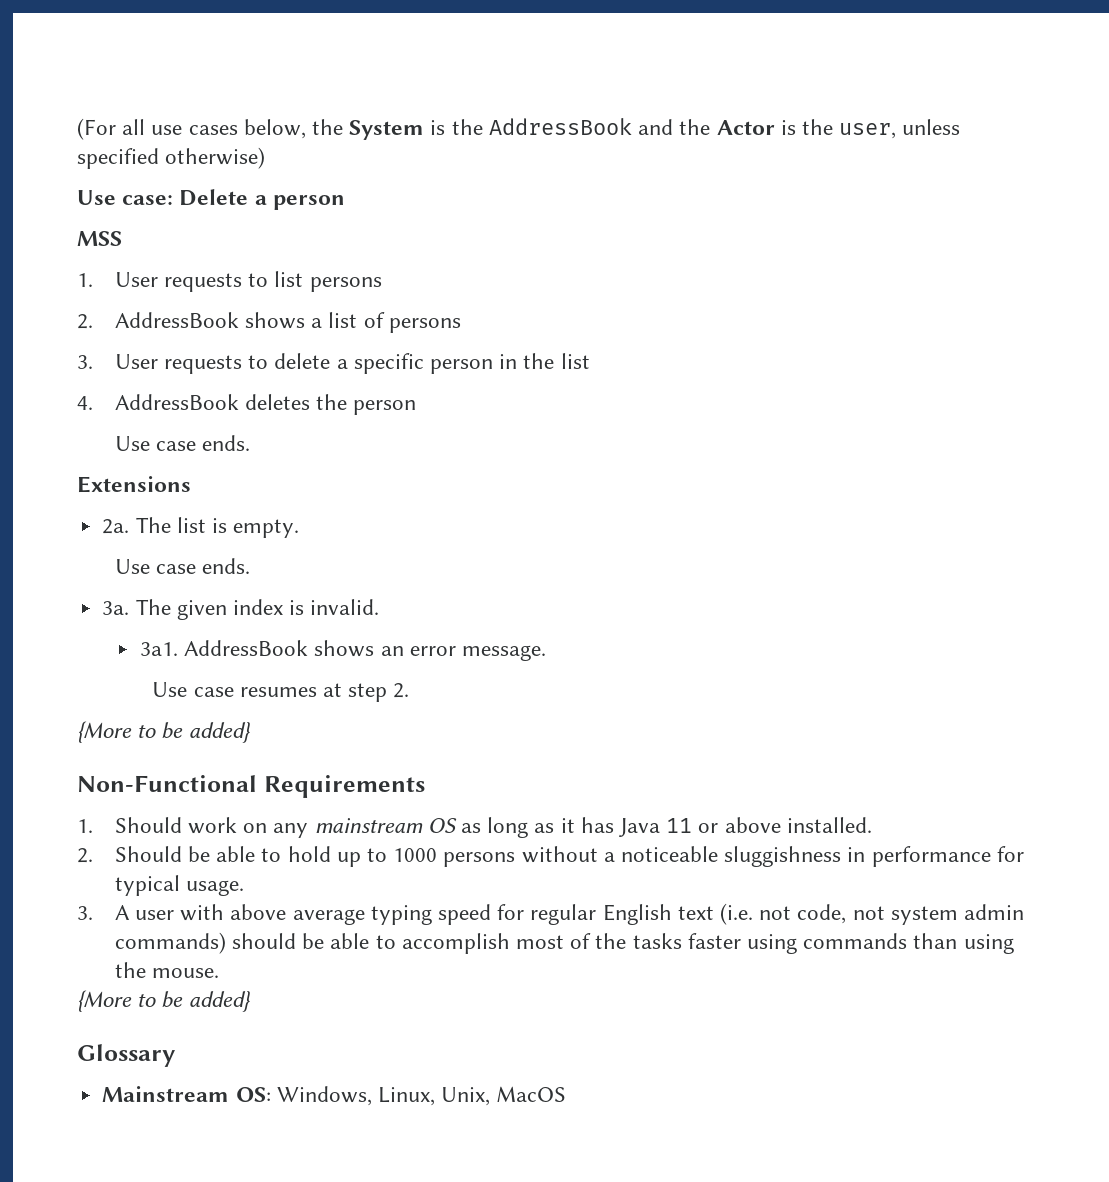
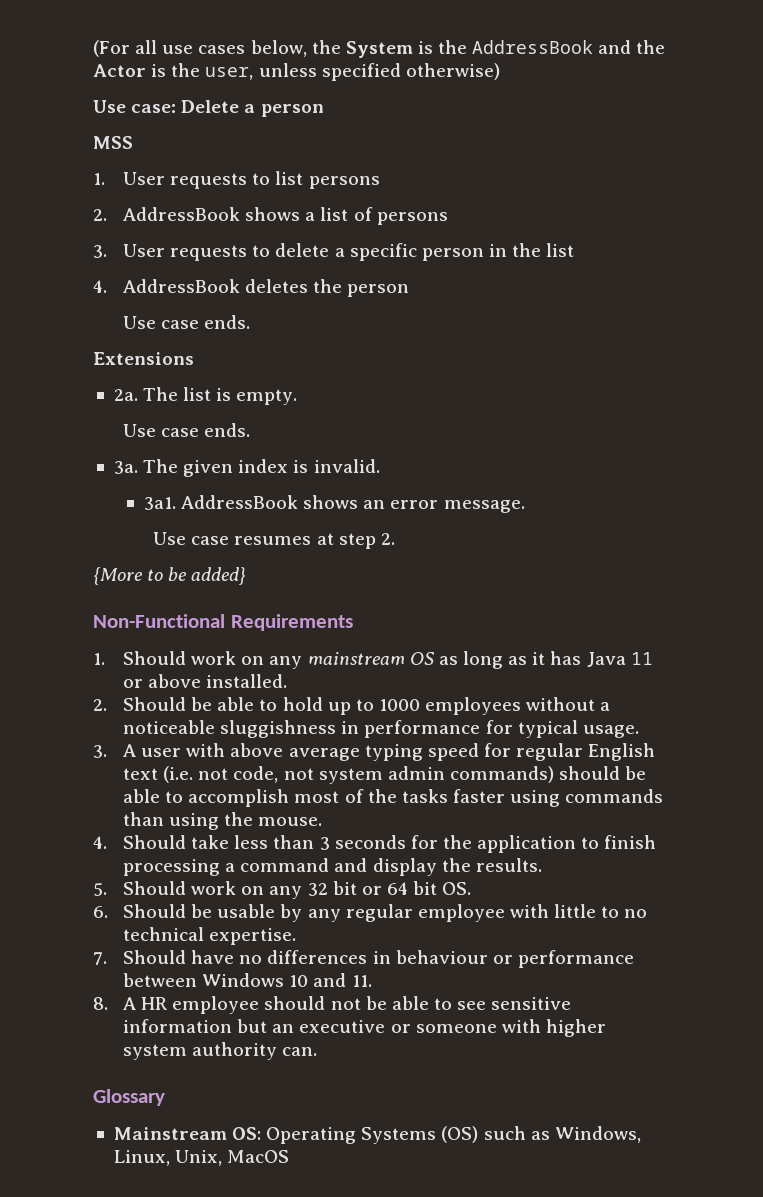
[443,852,516,867] persons -> [425,697,522,715] employees
[77,990,251,1012] [77,1044,175,1067] [102,1086,271,1102] {More to be added} // Glossary // Mainstream OS: -> [93,835,657,853] [123,858,542,876] [93,881,472,899] [93,904,648,922] [123,927,297,945] [93,950,634,968] [123,973,372,987] [93,996,572,1014] [123,1019,606,1037] [123,1042,318,1060] [93,1089,165,1106] [113,1126,550,1144] 4. Should take less than 3 seconds for the application to finish processing a command and display the results. // 5. Should work on any 32 bit or 64 bit OS. // 6. Should be usable by any regular employee with little to no technical expertise. // 7. Should have no differences in behaviour or performance between Windows 10 and 11. // 8. A HR employee should not be able to see sensitive information but an executive or someone with higher system authority can. // Glossary // Mainstream OS: Operating Systems (OS) such as

